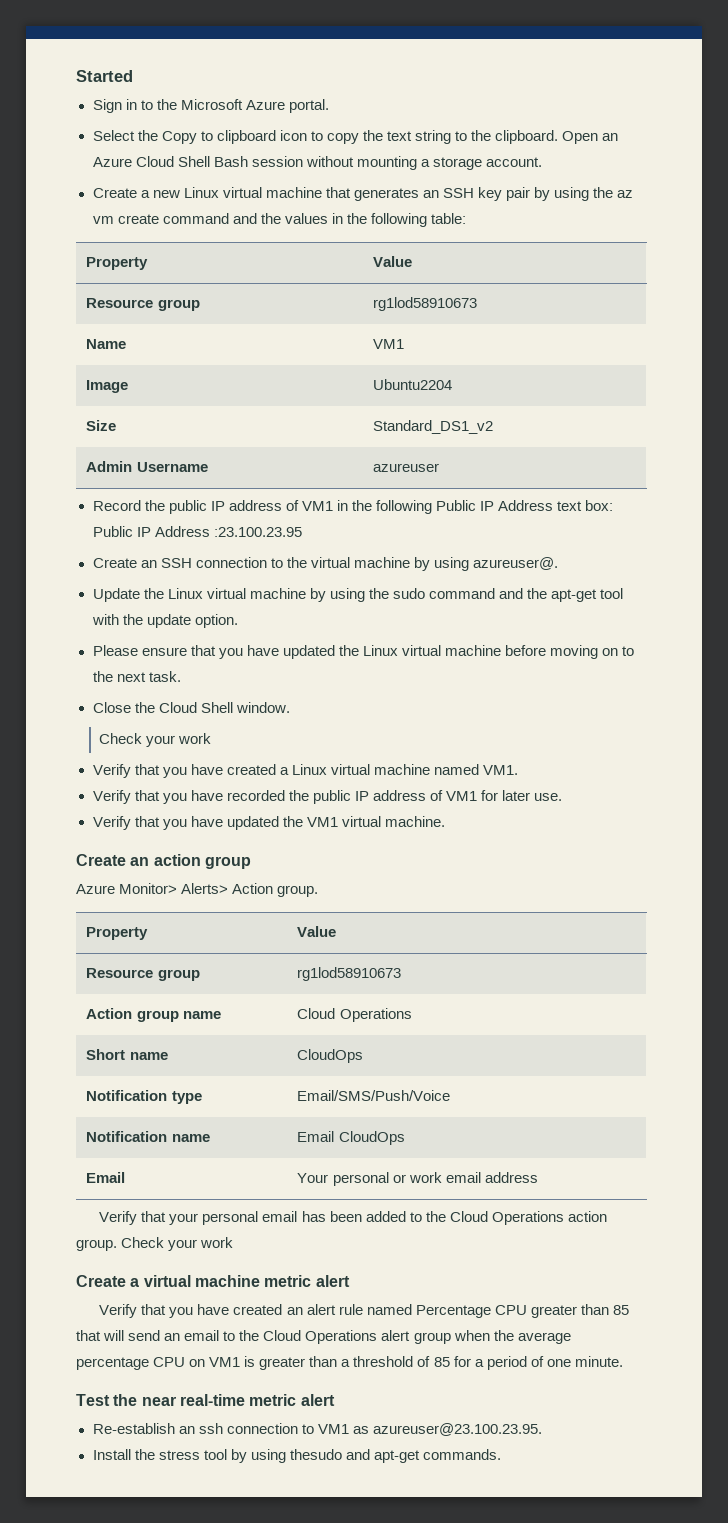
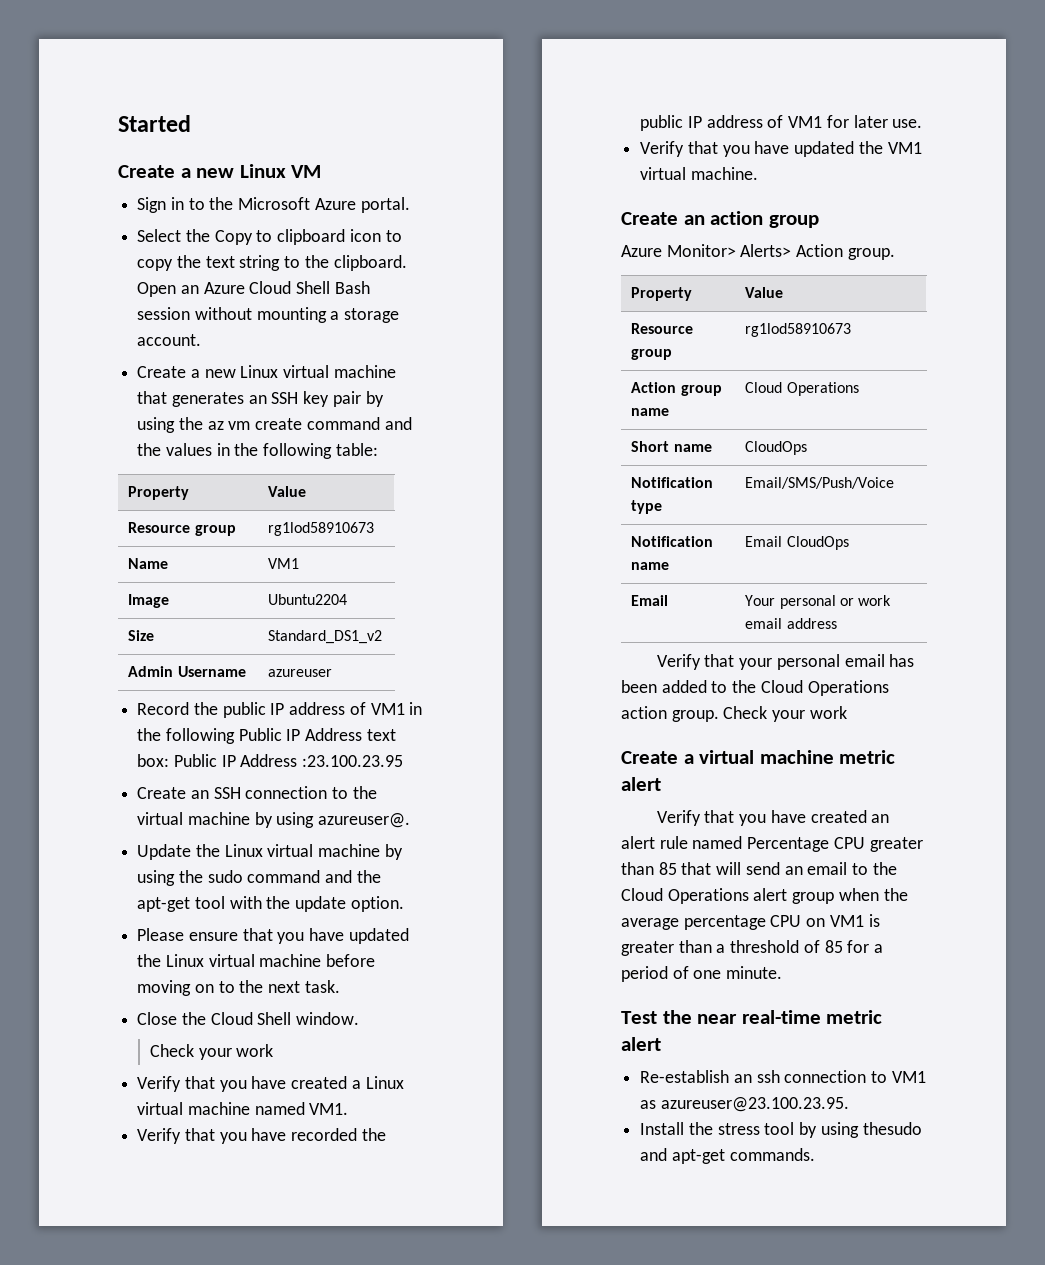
(133, 76) none -> [118,164,322,178] // Create a new Linux VM

